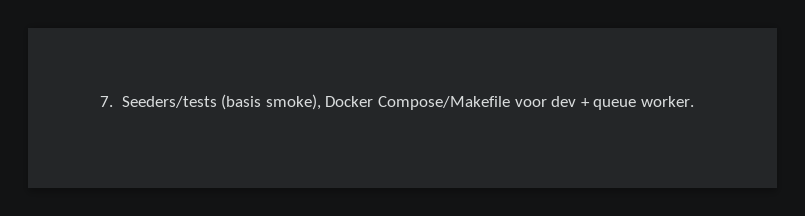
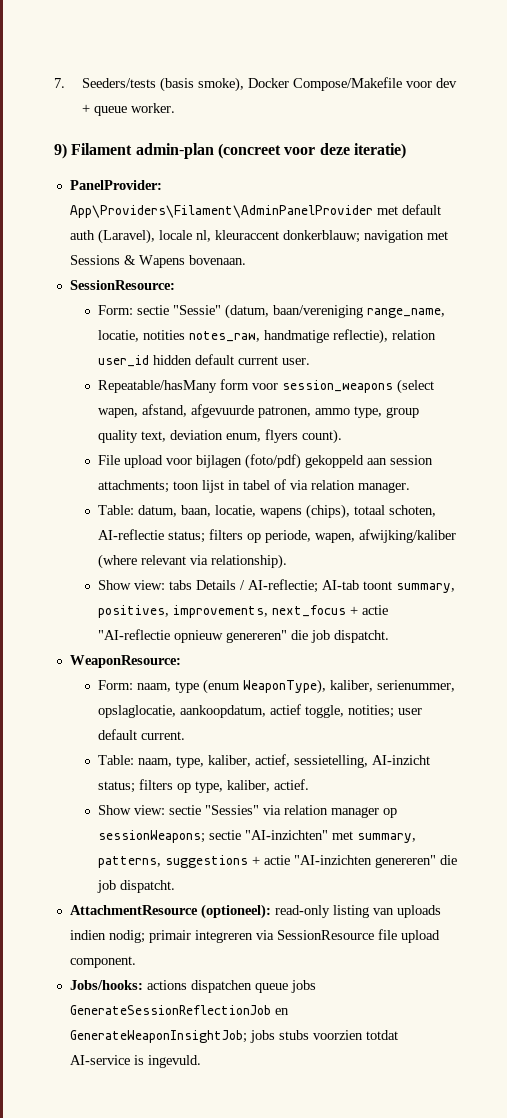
(695, 101) none -> [54,143,406,159] [69,180,162,190] [69,204,441,218] [69,229,448,244] [69,255,246,268] [69,280,175,290] [97,304,445,319] [97,329,436,344] [97,354,310,367] [97,379,434,394] [97,404,419,418] [97,429,342,444] [97,454,433,469] [97,479,410,493] [97,504,436,519] [97,529,456,543] [97,554,287,569] [97,579,455,593] [97,605,388,618] [97,629,389,643] [69,655,181,668] [97,679,455,694] [97,704,422,718] [97,729,185,740] [97,754,430,768] [97,779,309,793] [97,805,397,818] [97,830,416,843] [97,855,457,868] [96,880,175,893] [69,904,441,919] [69,929,440,943] [69,956,136,968] [69,980,316,993] [69,1005,289,1015] [69,1030,398,1043] [69,1055,201,1068] // 9) Filament admin-plan (concreet voor deze iteratie) // PanelProvider: App\Providers\Filament\AdminPanelProvider met default auth (Laravel), locale nl, kleuraccent donkerblauw; navigation met Sessions & Wapens bovenaan. // SessionResource: // Form: sectie "Sessie" (datum, baan/vereniging range_name, locatie, notities notes_raw, handmatige reflectie), relation user_id hidden default current user. // Repeatable/hasMany form voor session_weapons (select wapen, afstand, afgevuurde patronen, ammo type, group quality text, deviation enum, flyers count). // File upload voor bijlagen (foto/pdf) gekoppeld aan session attachments; toon lijst in tabel of via relation manager. // Table: datum, baan, locatie, wapens (chips), totaal schoten, AI-reflectie status; filters op periode, wapen, afwijking/kaliber (where relevant via relationship). // Show view: tabs Details / AI-reflectie; AI-tab toont summary, positives, improvements, next_focus + actie "AI-reflectie opnieuw genereren" die job dispatcht. // WeaponResource: // Form: naam, type (enum WeaponType), kaliber, serienummer, opslaglocatie, aankoopdatum, actief toggle, notities; user default current. // Table: naam, type, kaliber, actief, sessietelling, AI-inzicht status; filters op type, kaliber, actief. // Show view: sectie "Sessies" via relation manager op sessionWeapons; sectie "AI-inzichten" met summary, patterns, suggestions + actie "AI-inzichten genereren" die job dispatcht. // AttachmentResource (optioneel): read-only listing van uploads indien nodig; primair integreren via SessionResource file upload component. // Jobs/hooks: actions dispatchen queue jobs GenerateSessionReflectionJob en GenerateWeaponInsightJob; jobs stubs voorzien totdat AI-service is ingevuld.

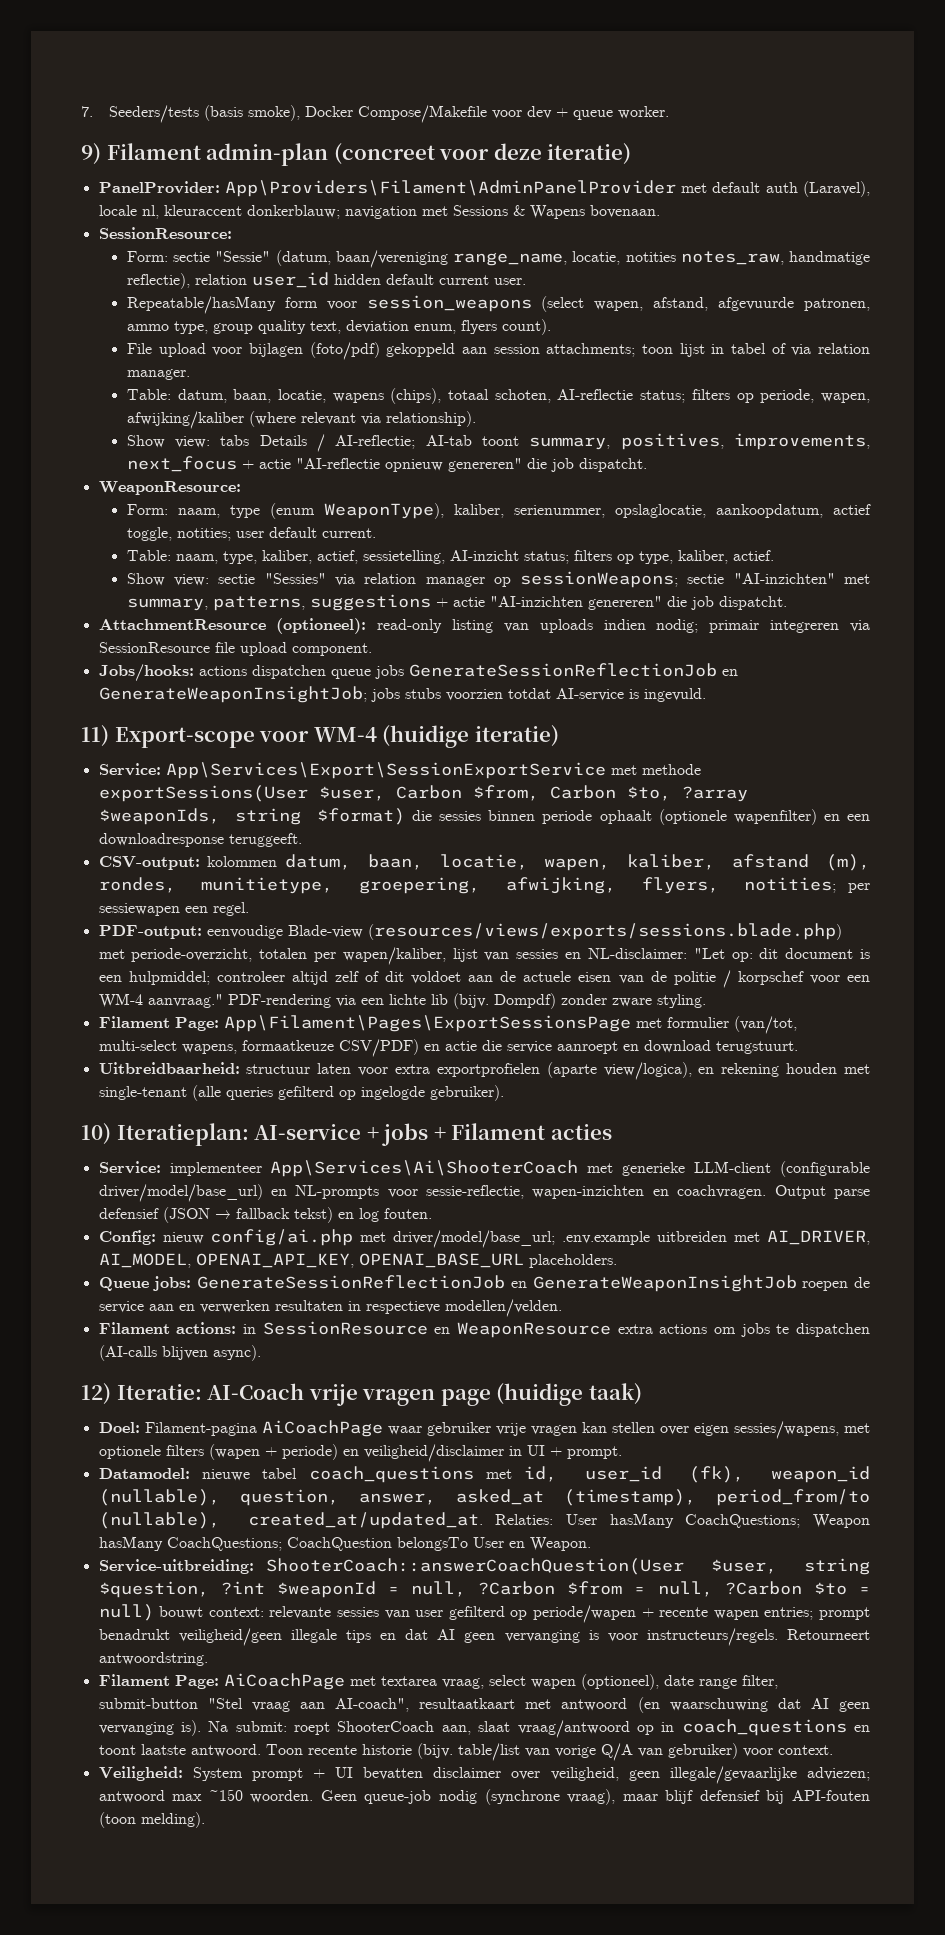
(201, 1061) none -> [81,725,559,748] [98,762,701,779] [98,785,748,802] [98,808,870,825] [98,833,302,847] [98,854,870,871] [98,877,870,894] [98,902,249,916] [98,923,842,940] [98,947,870,965] [98,970,871,988] [98,993,706,1009] [98,1015,797,1034] [98,1039,798,1057] [98,1062,871,1080] [98,1085,504,1101] [81,1123,612,1146] [98,1160,870,1177] [98,1184,870,1202] [98,1207,432,1223] [98,1229,870,1248] [98,1253,617,1268] [98,1275,870,1292] [98,1299,562,1317] [98,1321,870,1338] [98,1345,261,1361] [81,1383,642,1406] [98,1420,870,1439] [98,1444,622,1462] [98,1466,870,1483] [98,1489,870,1506] [98,1512,871,1529] [98,1536,591,1551] [98,1558,870,1575] [98,1581,870,1598] [98,1604,871,1623] [98,1628,871,1646] [98,1652,208,1666] [98,1673,778,1690] [98,1697,871,1713] [98,1719,870,1738] [98,1743,833,1761] [98,1766,870,1784] [98,1789,871,1805] [98,1812,205,1828] // 11) Export-scope voor WM-4 (huidige iteratie) // Service: App\Services\Export\SessionExportService met methode exportSessions(User $user, Carbon $from, Carbon $to, ?array $weaponIds, string $format) die sessies binnen periode ophaalt (optionele wapenfilter) en een downloadresponse teruggeeft. // CSV-output: kolommen datum, baan, locatie, wapen, kaliber, afstand (m), rondes, munitietype, groepering, afwijking, flyers, notities; per sessiewapen een regel. // PDF-output: eenvoudige Blade-view (resources/views/exports/sessions.blade.php) met periode-overzicht, totalen per wapen/kaliber, lijst van sessies en NL-disclaimer: "Let op: dit document is een hulpmiddel; controleer altijd zelf of dit voldoet aan de actuele eisen van de politie / korpschef voor een WM-4 aanvraag." PDF-rendering via een lichte lib (bijv. Dompdf) zonder zware styling. // Filament Page: App\Filament\Pages\ExportSessionsPage met formulier (van/tot, multi-select wapens, formaatkeuze CSV/PDF) en actie die service aanroept en download terugstuurt. // Uitbreidbaarheid: structuur laten voor extra exportprofielen (aparte view/logica), en rekening houden met single-tenant (alle queries gefilterd op ingelogde gebruiker). // 10) Iteratieplan: AI-service + jobs + Filament acties // Service: implementeer App\Services\Ai\ShooterCoach met generieke LLM-client (configurable driver/model/base_url) en NL-prompts voor sessie-reflectie, wapen-inzichten en coachvragen. Output parse defensief (JSON → fallback tekst) en log fouten. // Config: nieuw config/ai.php met driver/model/base_url; .env.example uitbreiden met AI_DRIVER, AI_MODEL, OPENAI_API_KEY, OPENAI_BASE_URL placeholders. // Queue jobs: GenerateSessionReflectionJob en GenerateWeaponInsightJob roepen de service aan en verwerken resultaten in respectieve modellen/velden. // Filament actions: in SessionResource en WeaponResource extra actions om jobs te dispatchen (AI-calls blijven async). // 12) Iteratie: AI-Coach vrije vragen page (huidige taak) // Doel: Filament-pagina AiCoachPage waar gebruiker vrije vragen kan stellen over eigen sessies/wapens, met optionele filters (wapen + periode) en veiligheid/disclaimer in UI + prompt. // Datamodel: nieuwe tabel coach_questions met id, user_id (fk), weapon_id (nullable), question, answer, asked_at (timestamp), period_from/to (nullable), created_at/updated_at. Relaties: User hasMany CoachQuestions; Weapon hasMany CoachQuestions; CoachQuestion belongsTo User en Weapon. // Service-uitbreiding: ShooterCoach::answerCoachQuestion(User $user, string $question, ?int $weaponId = null, ?Carbon $from = null, ?Carbon $to = null) bouwt context: relevante sessies van user gefilterd op periode/wapen + recente wapen entries; prompt benadrukt veiligheid/geen illegale tips en dat AI geen vervanging is voor instructeurs/regels. Retourneert antwoordstring. // Filament Page: AiCoachPage met textarea vraag, select wapen (optioneel), date range filter, submit-button "Stel vraag aan AI-coach", resultaatkaart met antwoord (en waarschuwing dat AI geen vervanging is). Na submit: roept ShooterCoach aan, slaat vraag/antwoord op in coach_questions en toont laatste antwoord. Toon recente historie (bijv. table/list van vorige Q/A van gebruiker) voor context. // Veiligheid: System prompt + UI bevatten disclaimer over veiligheid, geen illegale/gevaarlijke adviezen; antwoord max ~150 woorden. Geen queue-job nodig (synchrone vraag), maar blijf defensief bij API-fouten (toon melding).

